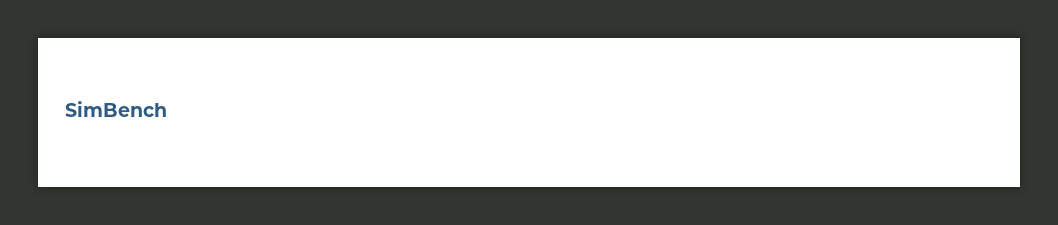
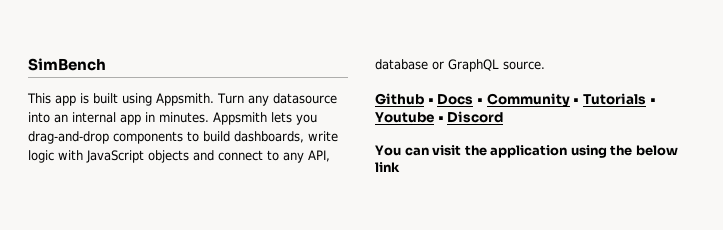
(167, 109) none -> [27,93,337,106] [28,112,317,125] [28,131,338,144] [28,150,330,163] [375,59,545,72] [375,93,656,107] [375,111,504,123] [375,145,678,158] [375,162,400,172] // This app is built using Appsmith. Turn any datasource into an internal app in minutes. Appsmith lets you drag-and-drop components to build dashboards, write logic with JavaScript objects and connect to any API, database or GraphQL source. // Github • Docs • Community • Tutorials • Youtube • Discord // You can visit the application using the below link

